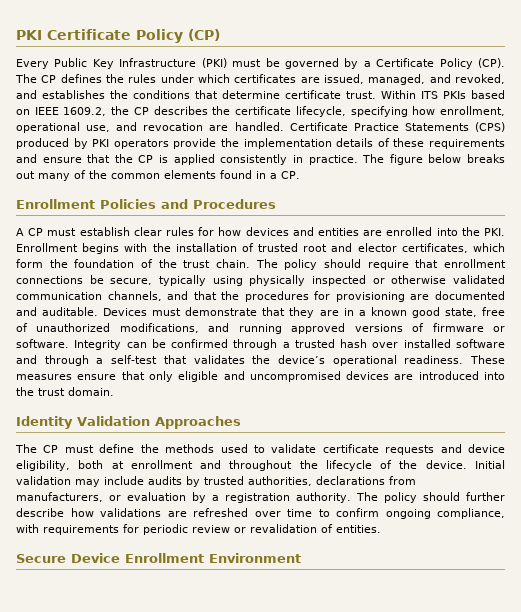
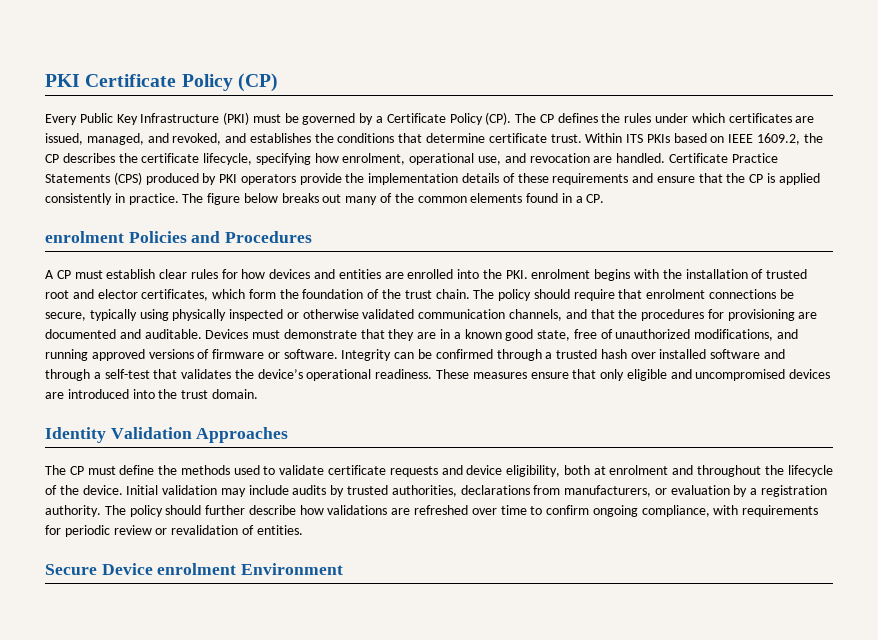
[440,106,506,116] enrollment, -> [342,153,406,165] enrolment,
[16,199,95,209] Enrollment -> [45,231,124,243] enrolment
[16,243,78,252] Enrollment -> [531,269,591,279] enrolment
[444,259,507,268] enrollment -> [646,289,706,299] enrolment
[130,460,193,469] enrollment -> [609,465,669,475] enrolment
[125,553,204,563] Enrollment -> [157,563,237,575] enrolment

